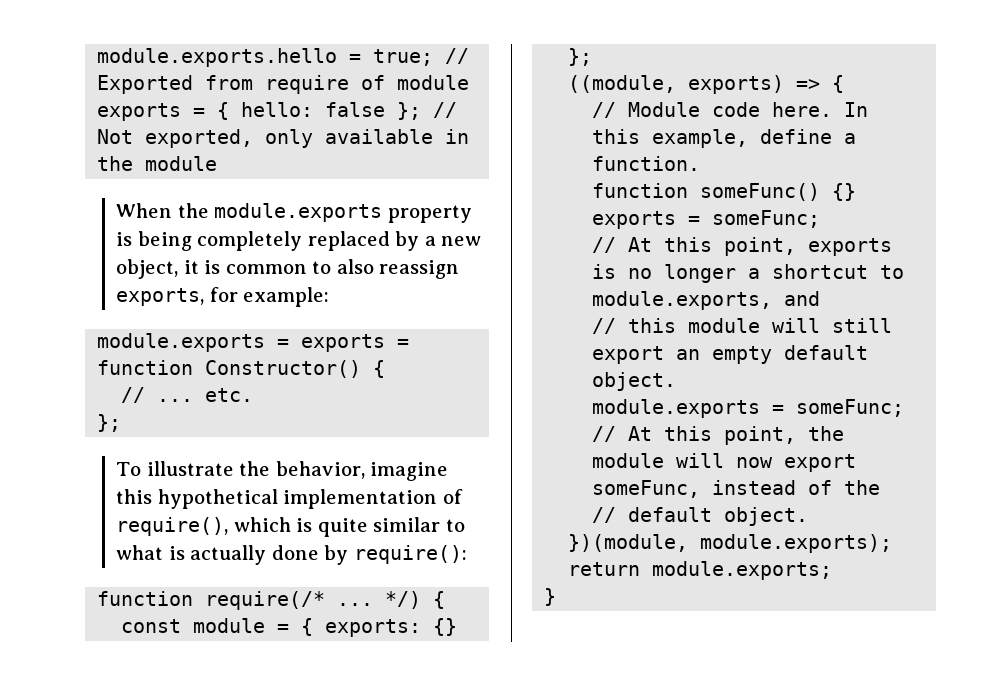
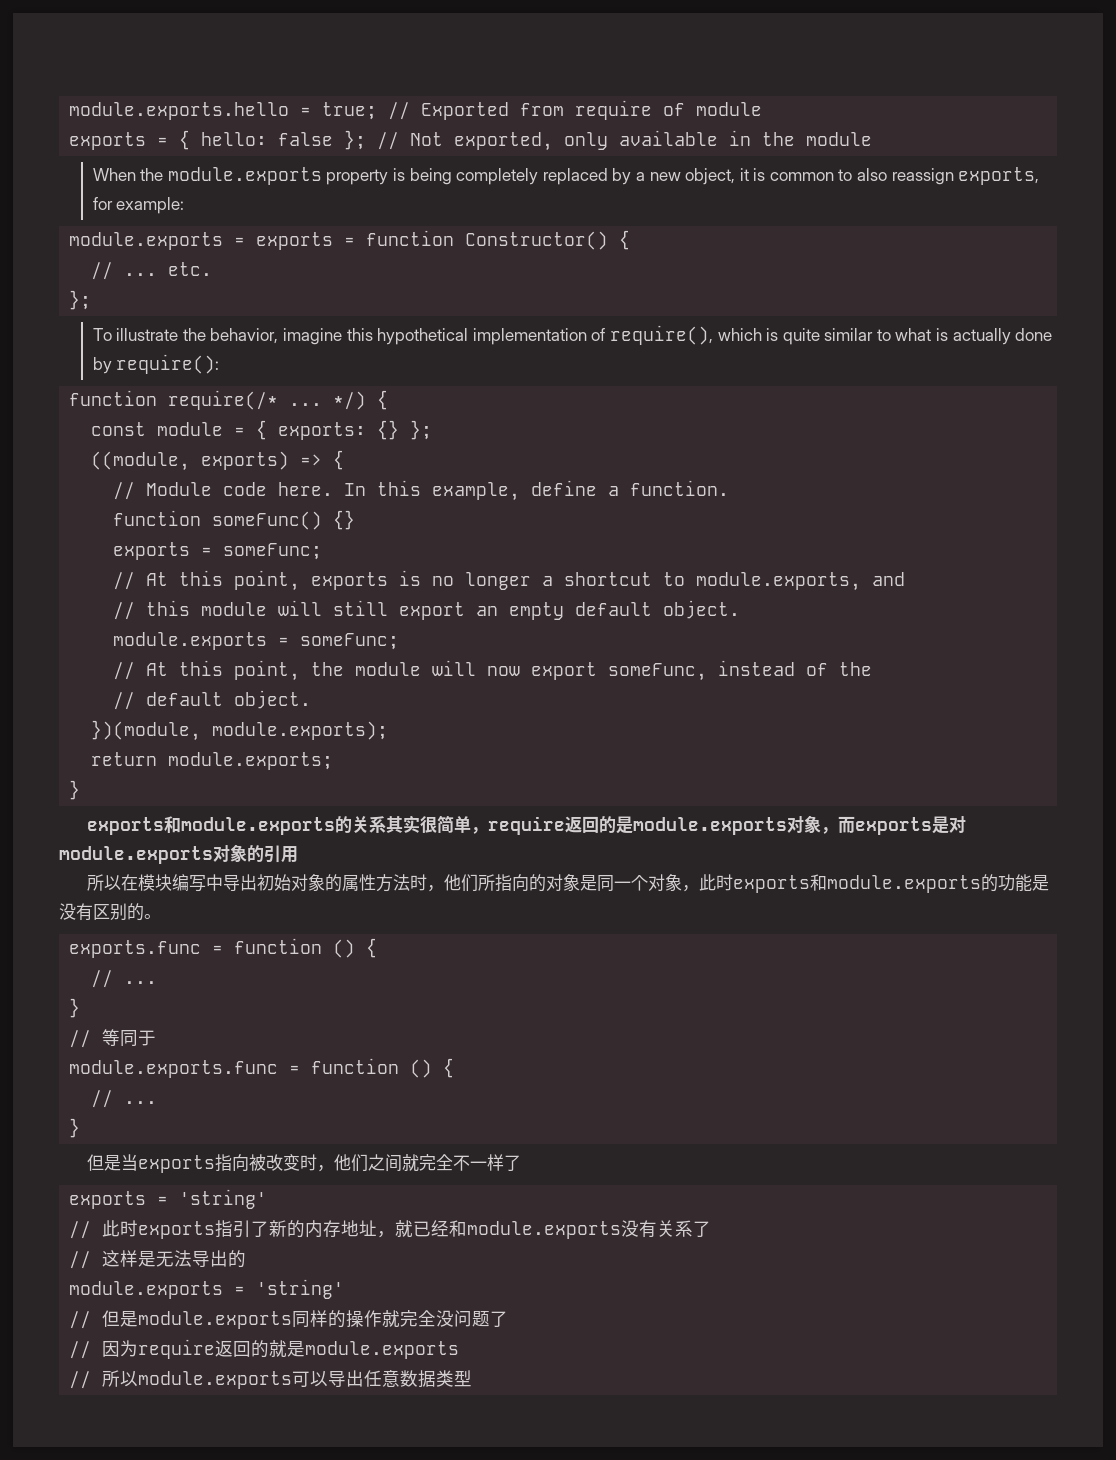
(557, 597) none -> [86,815,966,835] [59,844,298,864] [86,874,1049,893] [59,903,161,921] [69,938,378,958] [91,970,158,988] [69,998,81,1018] [69,1029,157,1048] [69,1058,455,1078] [91,1090,158,1108] [69,1118,81,1138] [86,1154,521,1173] [69,1189,268,1209] [69,1220,712,1239] [69,1250,247,1269] [69,1279,345,1299] [69,1310,509,1329] [69,1339,460,1359] [69,1370,473,1389] // exports和module.exports的关系其实很简单，require返回的是module.exports对象，而exports是对module.exports对象的引用 // 所以在模块编写中导出初始对象的属性方法时，他们所指向的对象是同一个对象，此时exports和module.exports的功能是没有区别的。 // exports.func = function () { // // ... // } // // 等同于 // module.exports.func = function () { // // ... // } // 但是当exports指向被改变时，他们之间就完全不一样了 // exports = 'string' // // 此时exports指引了新的内存地址，就已经和module.exports没有关系了 // // 这样是无法导出的 // module.exports = 'string' // // 但是module.exports同样的操作就完全没问题了 // // 因为require返回的就是module.exports // // 所以module.exports可以导出任意数据类型

